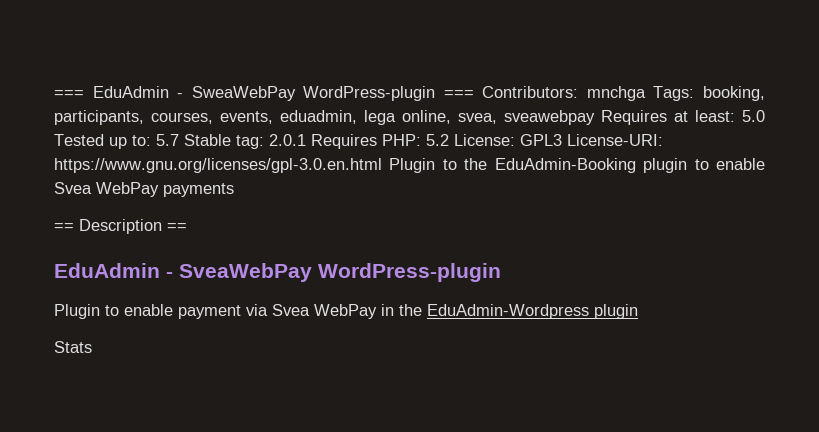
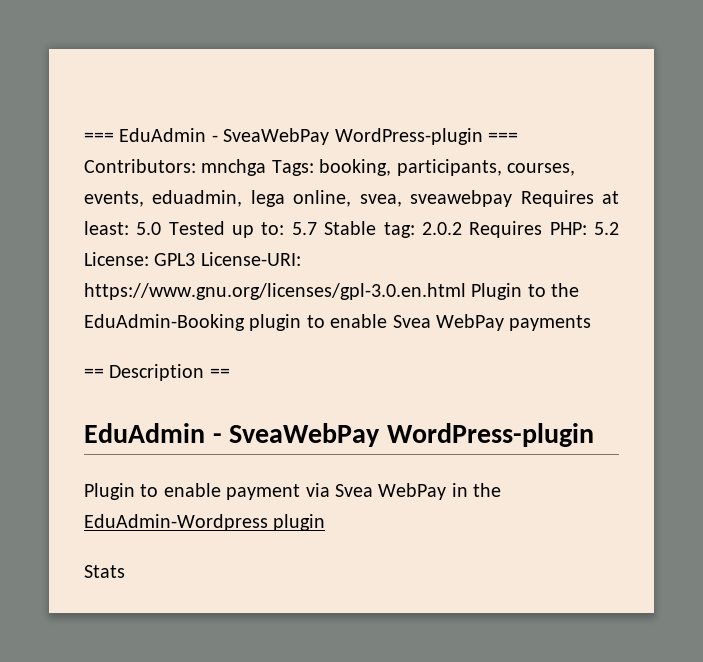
[191,86,296,101] SweaWebPay -> [223,128,330,145] SveaWebPay
[269,134,306,146] 2.0.1 -> [421,222,462,235] 2.0.2

